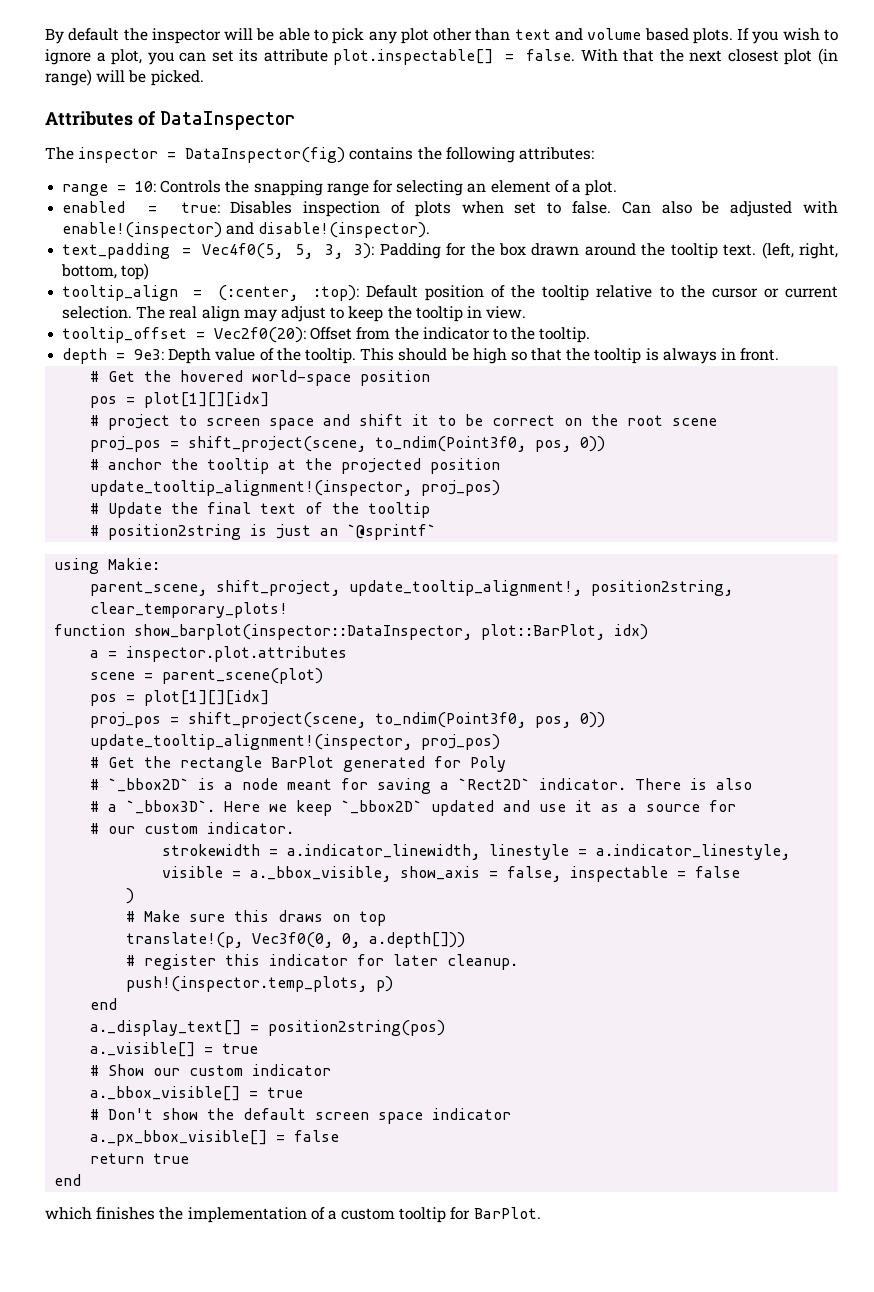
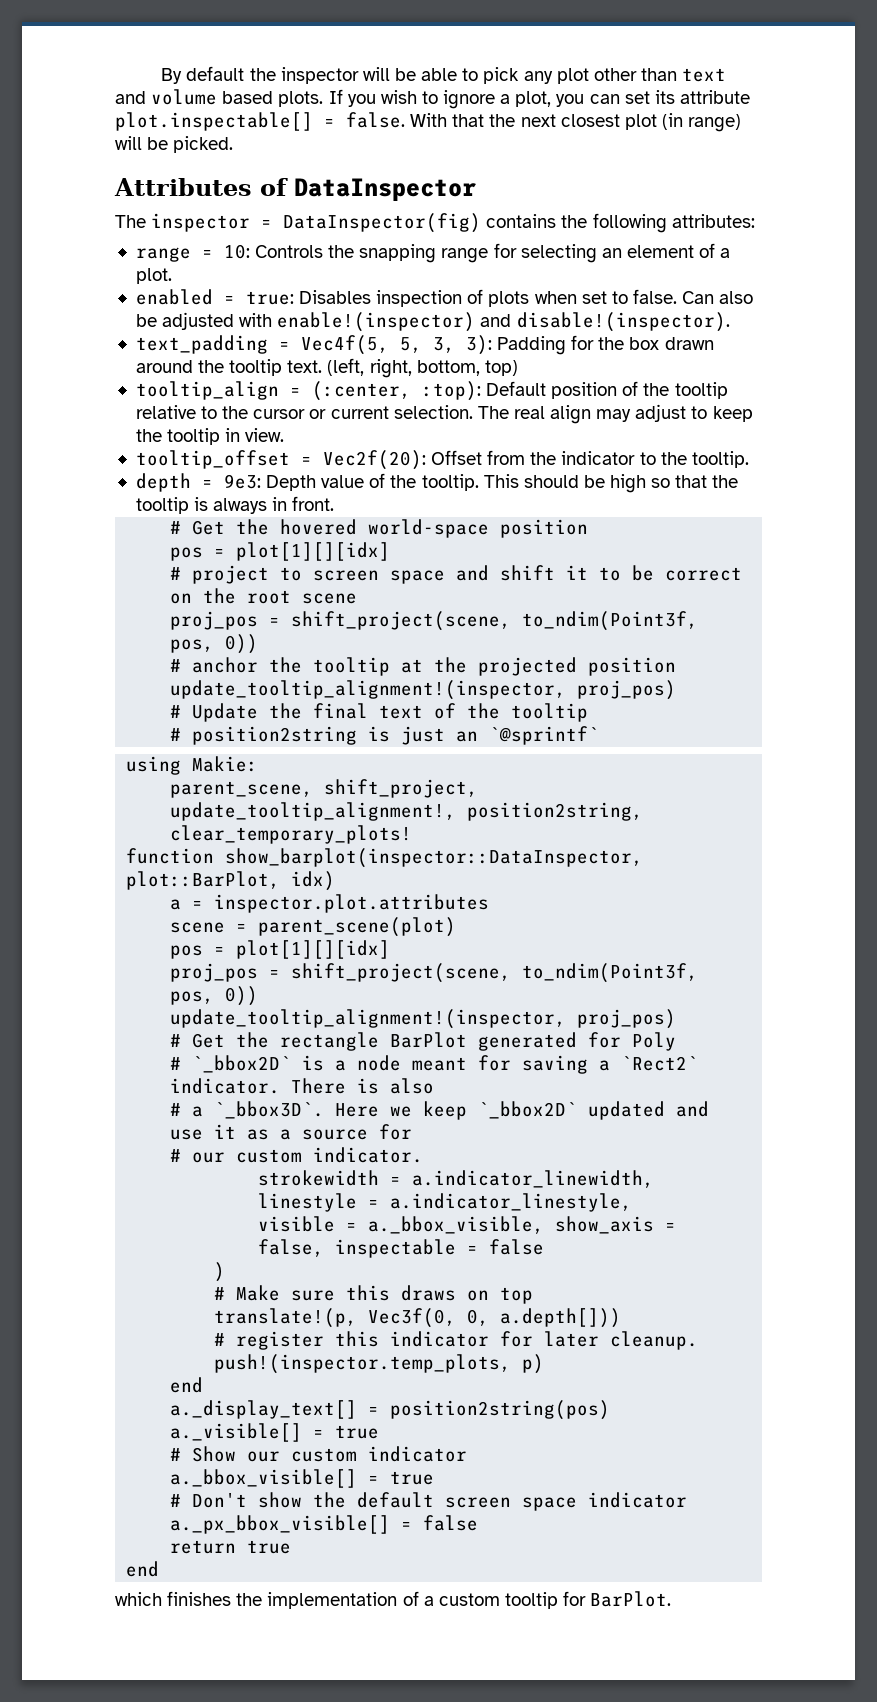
[202,243,284,259] Vec4f0(5, -> [300,335,389,355] Vec4f(5,
[214,327,307,343] Vec2f0(20): -> [322,450,426,470] Vec2f(20):
[375,436,527,452] to_ndim(Point3f0, -> [522,611,699,631] to_ndim(Point3f,
[375,712,527,728] to_ndim(Point3f0, -> [522,963,699,983] to_ndim(Point3f,
[458,778,531,790] `Rect2D` -> [621,1056,699,1071] `Rect2`
[252,932,334,948] Vec3f0(0, -> [368,1308,457,1328] Vec3f(0,

